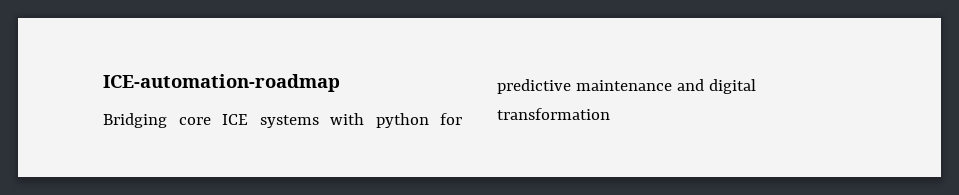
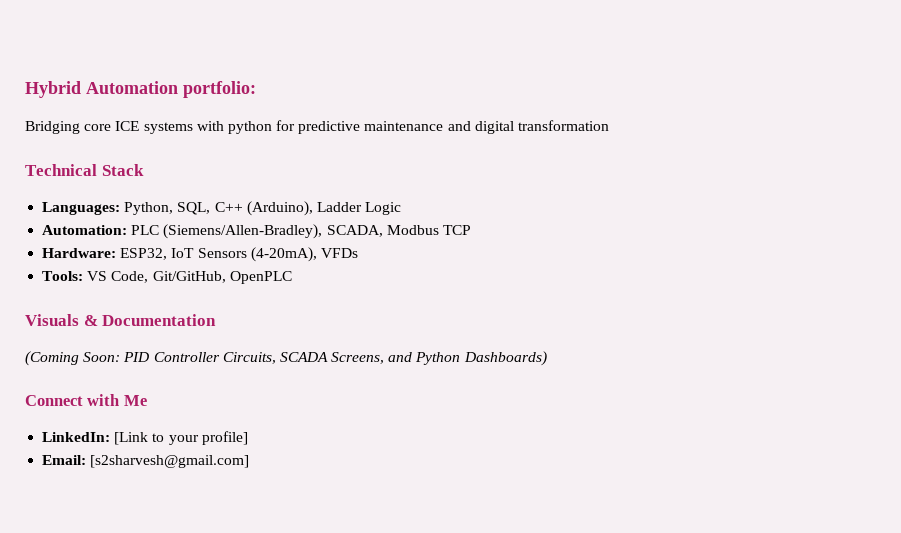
[103,74,340,92] ICE-automation-roadmap -> [25,81,256,98] Hybrid Automation portfolio:
(610, 114) none -> [25,164,144,176] [42,201,402,216] [42,224,471,239] [42,247,358,262] [42,271,292,284] [25,314,217,326] [25,351,547,366] [25,394,147,406] [42,431,248,445] [42,455,250,468] // Technical Stack // Languages: Python, SQL, C++ (Arduino), Ladder Logic // Automation: PLC (Siemens/Allen-Bradley), SCADA, Modbus TCP // Hardware: ESP32, IoT Sensors (4-20mA), VFDs // Tools: VS Code, Git/GitHub, OpenPLC // Visuals & Documentation // (Coming Soon: PID Controller Circuits, SCADA Screens, and Python Dashboards) // Connect with Me // LinkedIn: [Link to your profile] // Email: [s2sharvesh@gmail.com]

